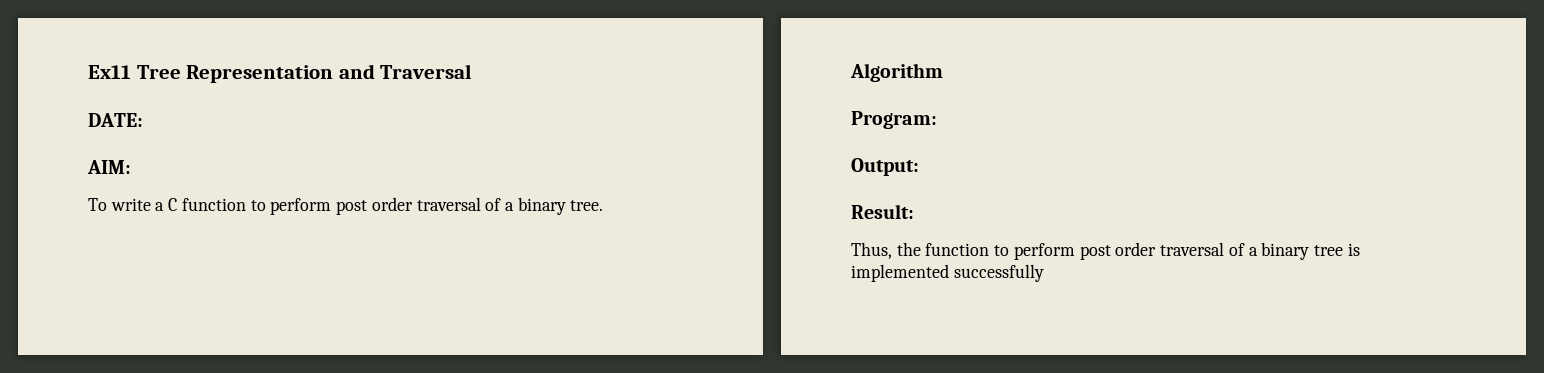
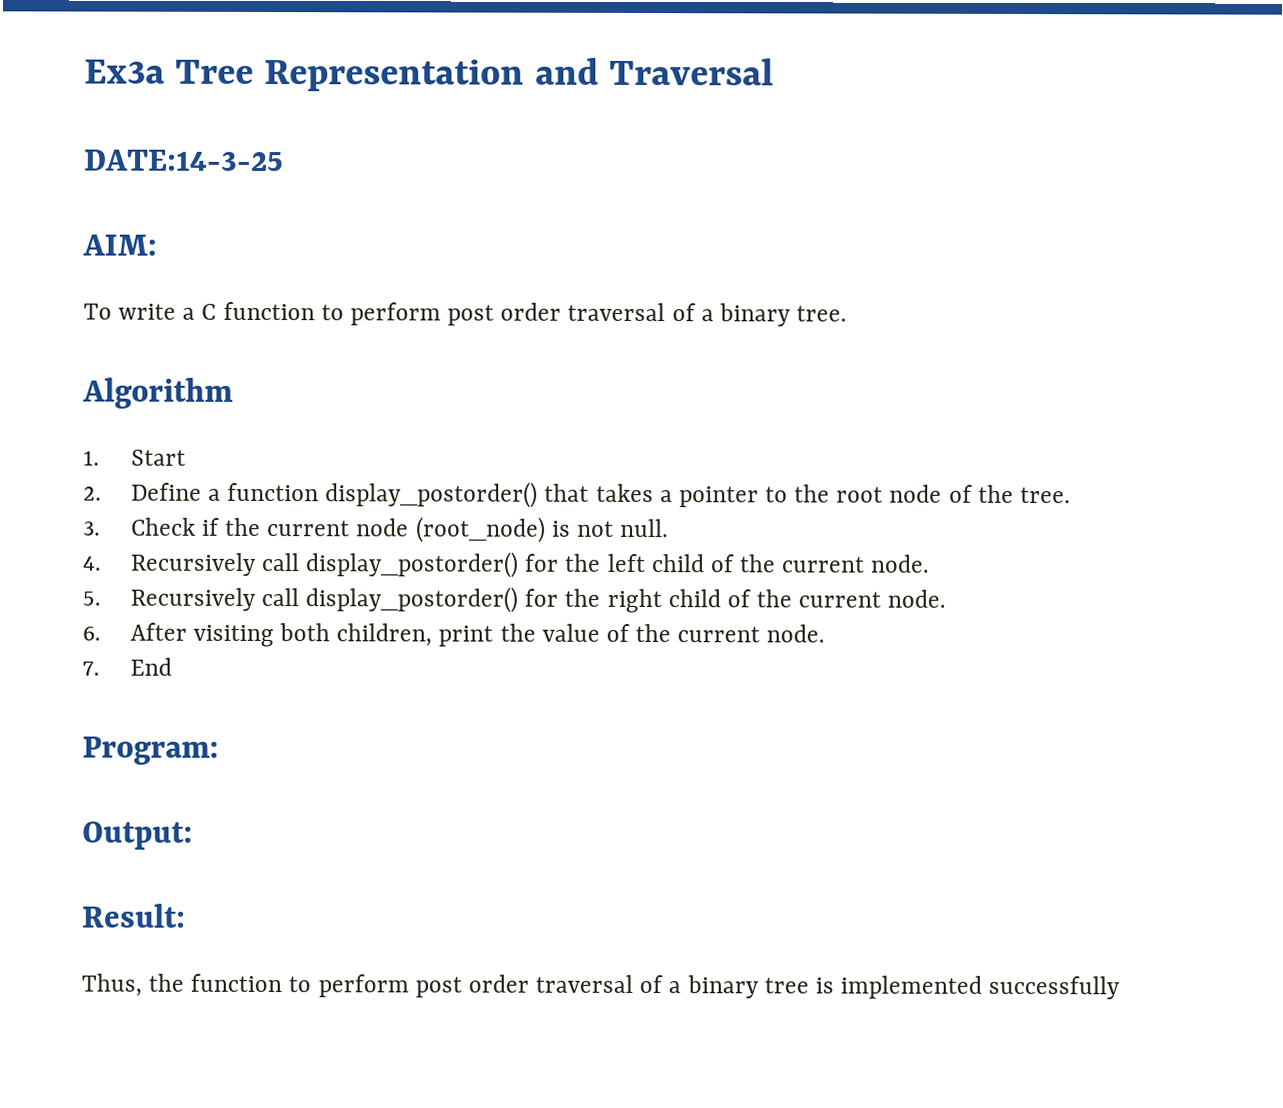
[88,65,131,79] Ex11 -> [84,59,165,84] Ex3a
[88,113,143,127] DATE: -> [84,149,284,172] DATE:14-3-25
(943, 72) none -> [83,449,186,466] [83,481,1071,508] [83,516,669,543] [82,551,930,578] [82,586,947,614] [82,622,826,648] [82,657,172,676] // 1. Start // 2. Define a function display_postorder() that takes a pointer to the root node of the tree. // 3. Check if the current node (root_node) is not null. // 4. Recursively call display_postorder() for the left child of the current node. // 5. Recursively call display_postorder() for the right child of the current node. // 6. After visiting both children, print the value of the current node. // 7. End

